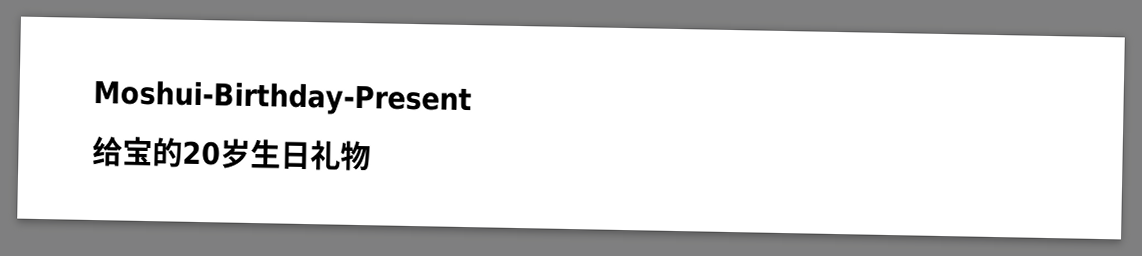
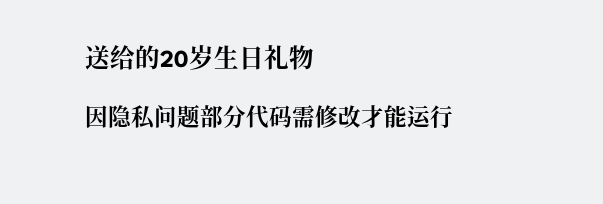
[93,79,472,118] [92,135,153,167] Moshui-Birthday-Present // 给宝 -> [85,45,135,70] 送给
(371, 156) none -> [85,104,453,130] // 因隐私问题部分代码需修改才能运行

